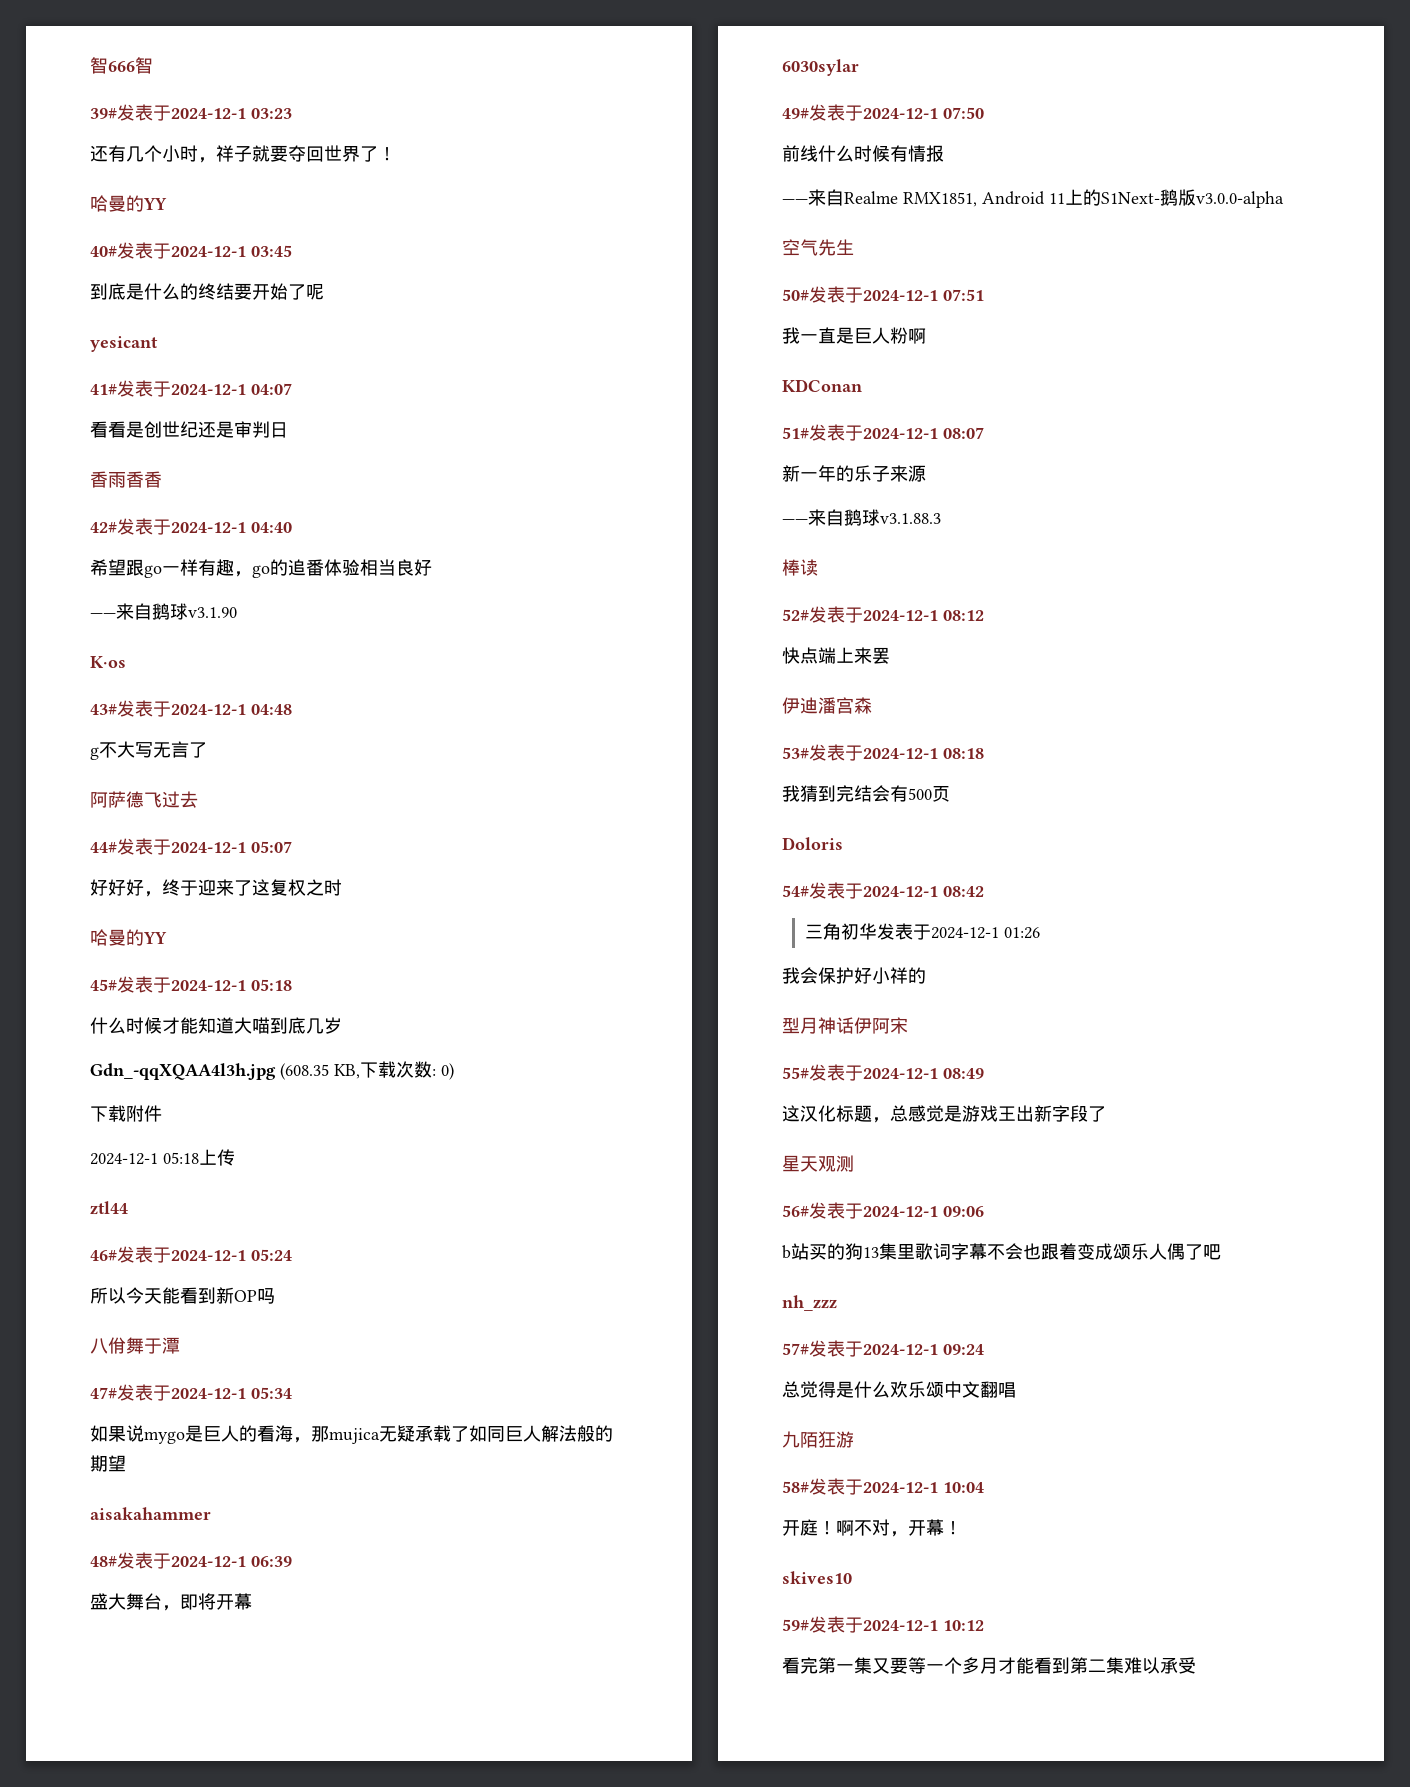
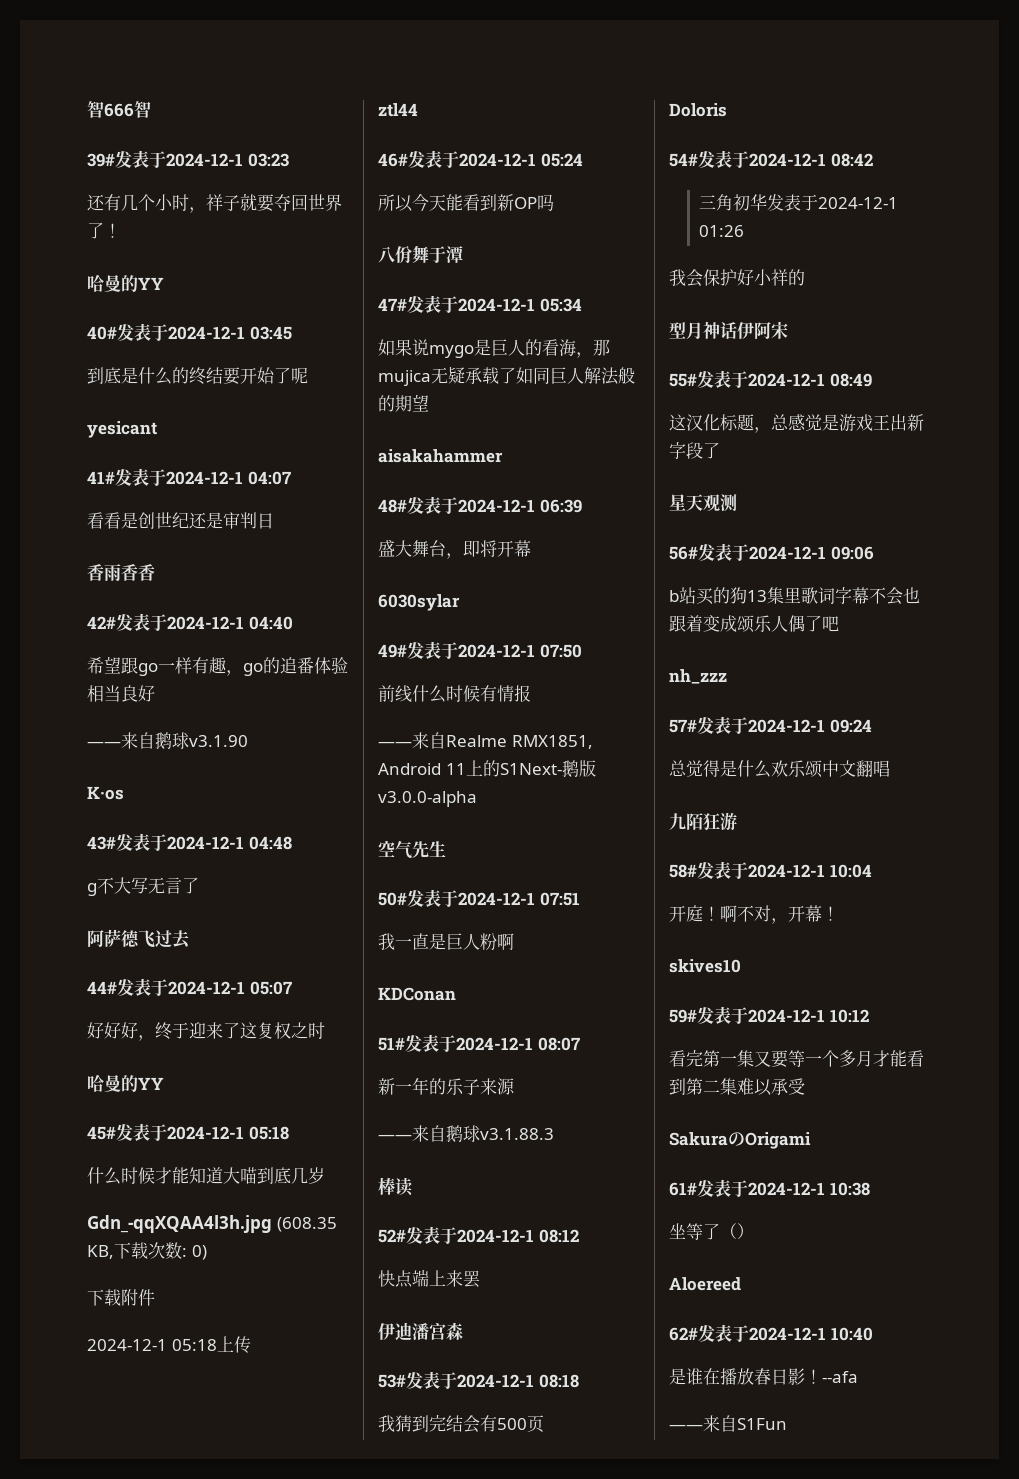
(1196, 1665) none -> [669,1132,811,1149] [669,1179,870,1197] [669,1223,754,1240] [669,1277,741,1291] [669,1324,873,1342] [669,1368,858,1385] [669,1415,787,1432] // SakuraのOrigami // 61#发表于2024-12-1 10:38 // 坐等了（） // Aloereed // 62#发表于2024-12-1 10:40 // 是谁在播放春日影！--afa // ——来自S1Fun

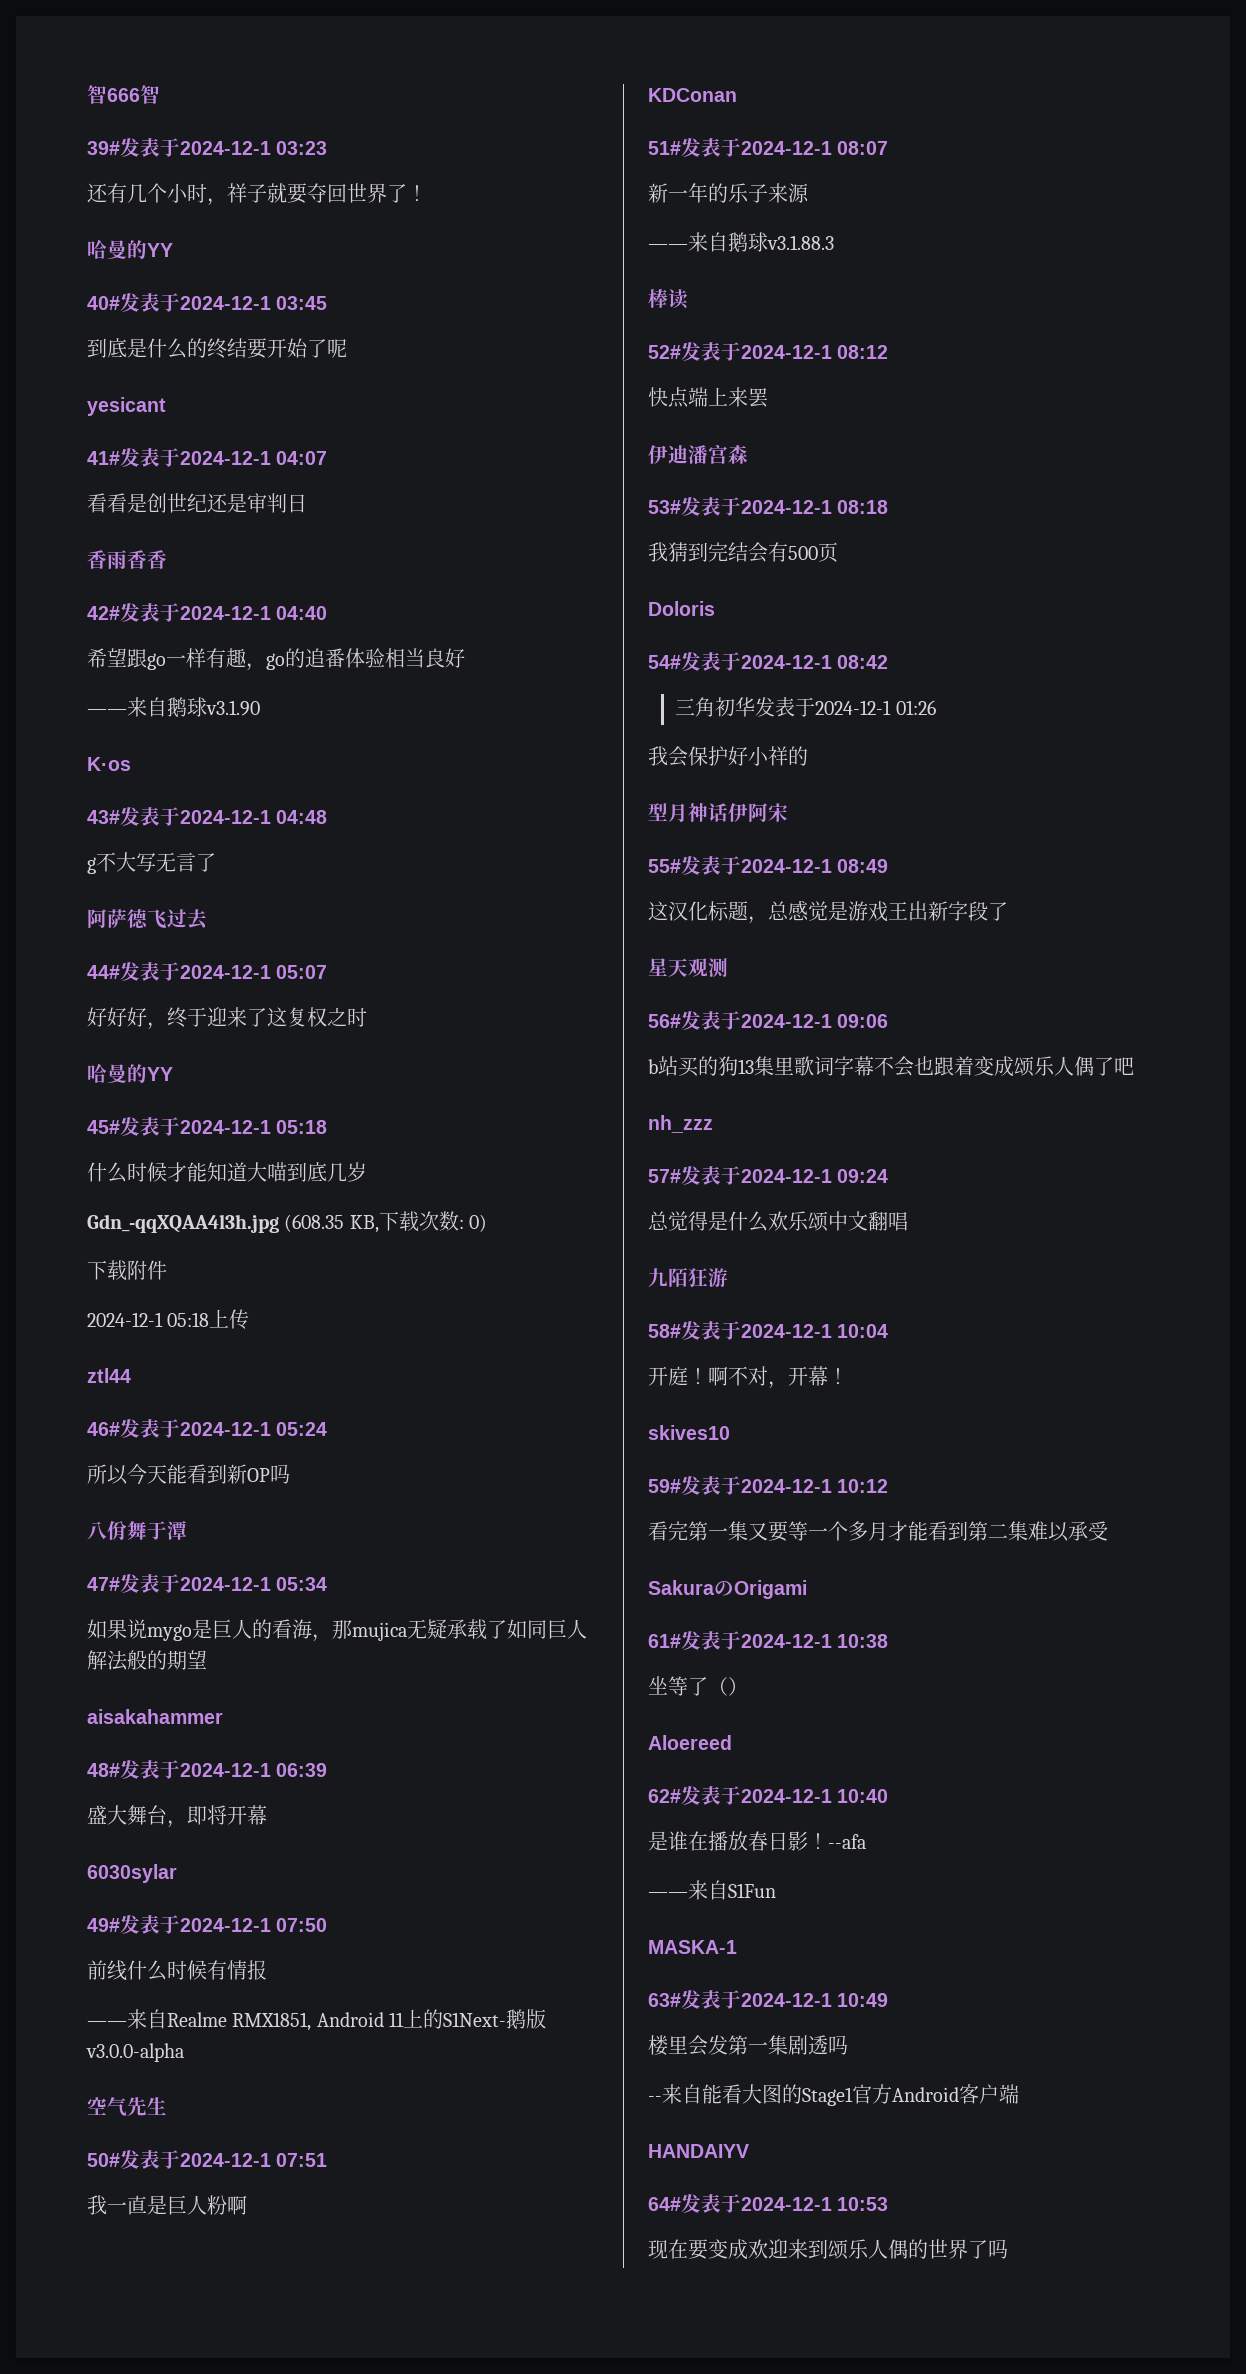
(787, 1424) none -> [648,1940,737,1954] [648,1990,889,2009] [648,2035,848,2056] [648,2084,1019,2106] [648,2144,749,2158] [648,2194,889,2213] [648,2239,1008,2260] // MASKA-1 // 63#发表于2024-12-1 10:49 // 楼里会发第一集剧透吗 // --来自能看大图的Stage1官方Android客户端 // HANDAIYV // 64#发表于2024-12-1 10:53 // 现在要变成欢迎来到颂乐人偶的世界了吗

